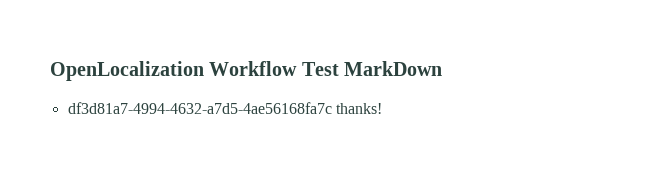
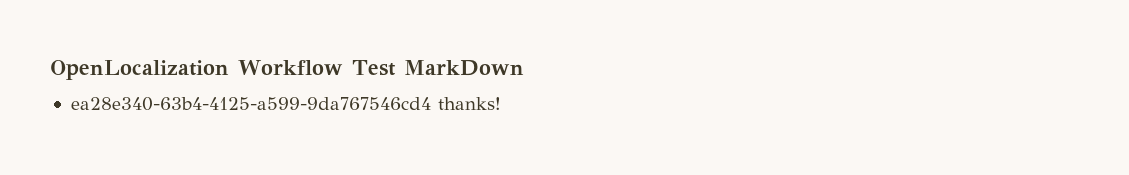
[67,102,332,114] df3d81a7-4994-4632-a7d5-4ae56168fa7c -> [70,97,431,111] ea28e340-63b4-4125-a599-9da767546cd4

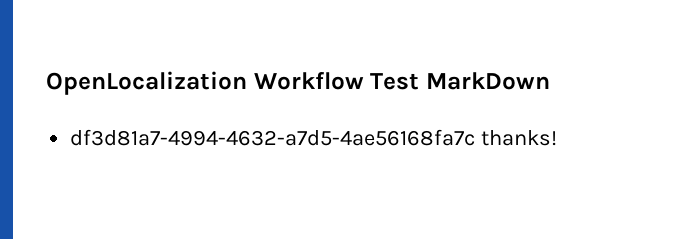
[70,97,431,111] ea28e340-63b4-4125-a599-9da767546cd4 -> [70,129,476,146] df3d81a7-4994-4632-a7d5-4ae56168fa7c

